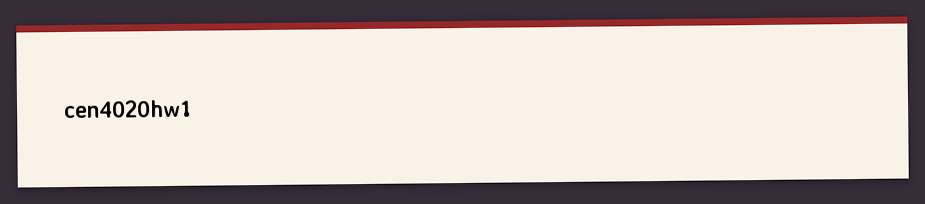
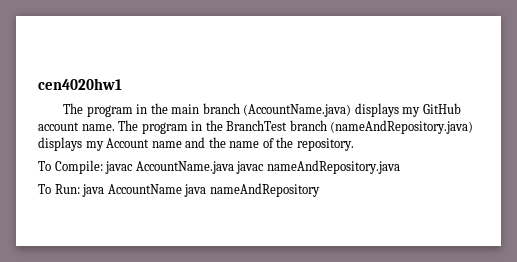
(192, 109) none -> [63,103,461,117] [38,120,474,134] [38,137,354,151] [38,160,400,174] [38,183,320,197] // The program in the main branch (AccountName.java) displays my GitHub account name. The program in the BranchTest branch (nameAndRepository.java) displays my Account name and the name of the repository. // To Compile: javac AccountName.java javac nameAndRepository.java // To Run: java AccountName java nameAndRepository

